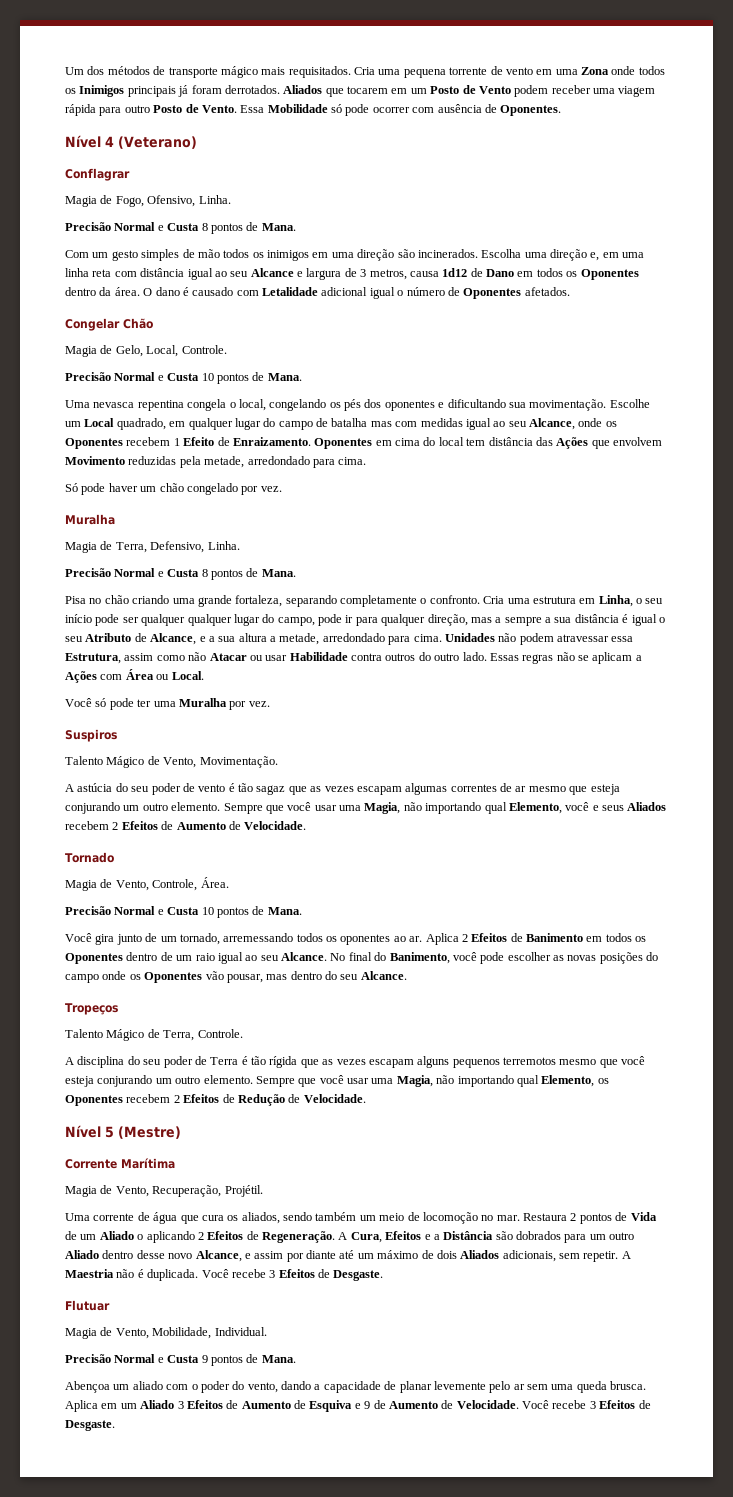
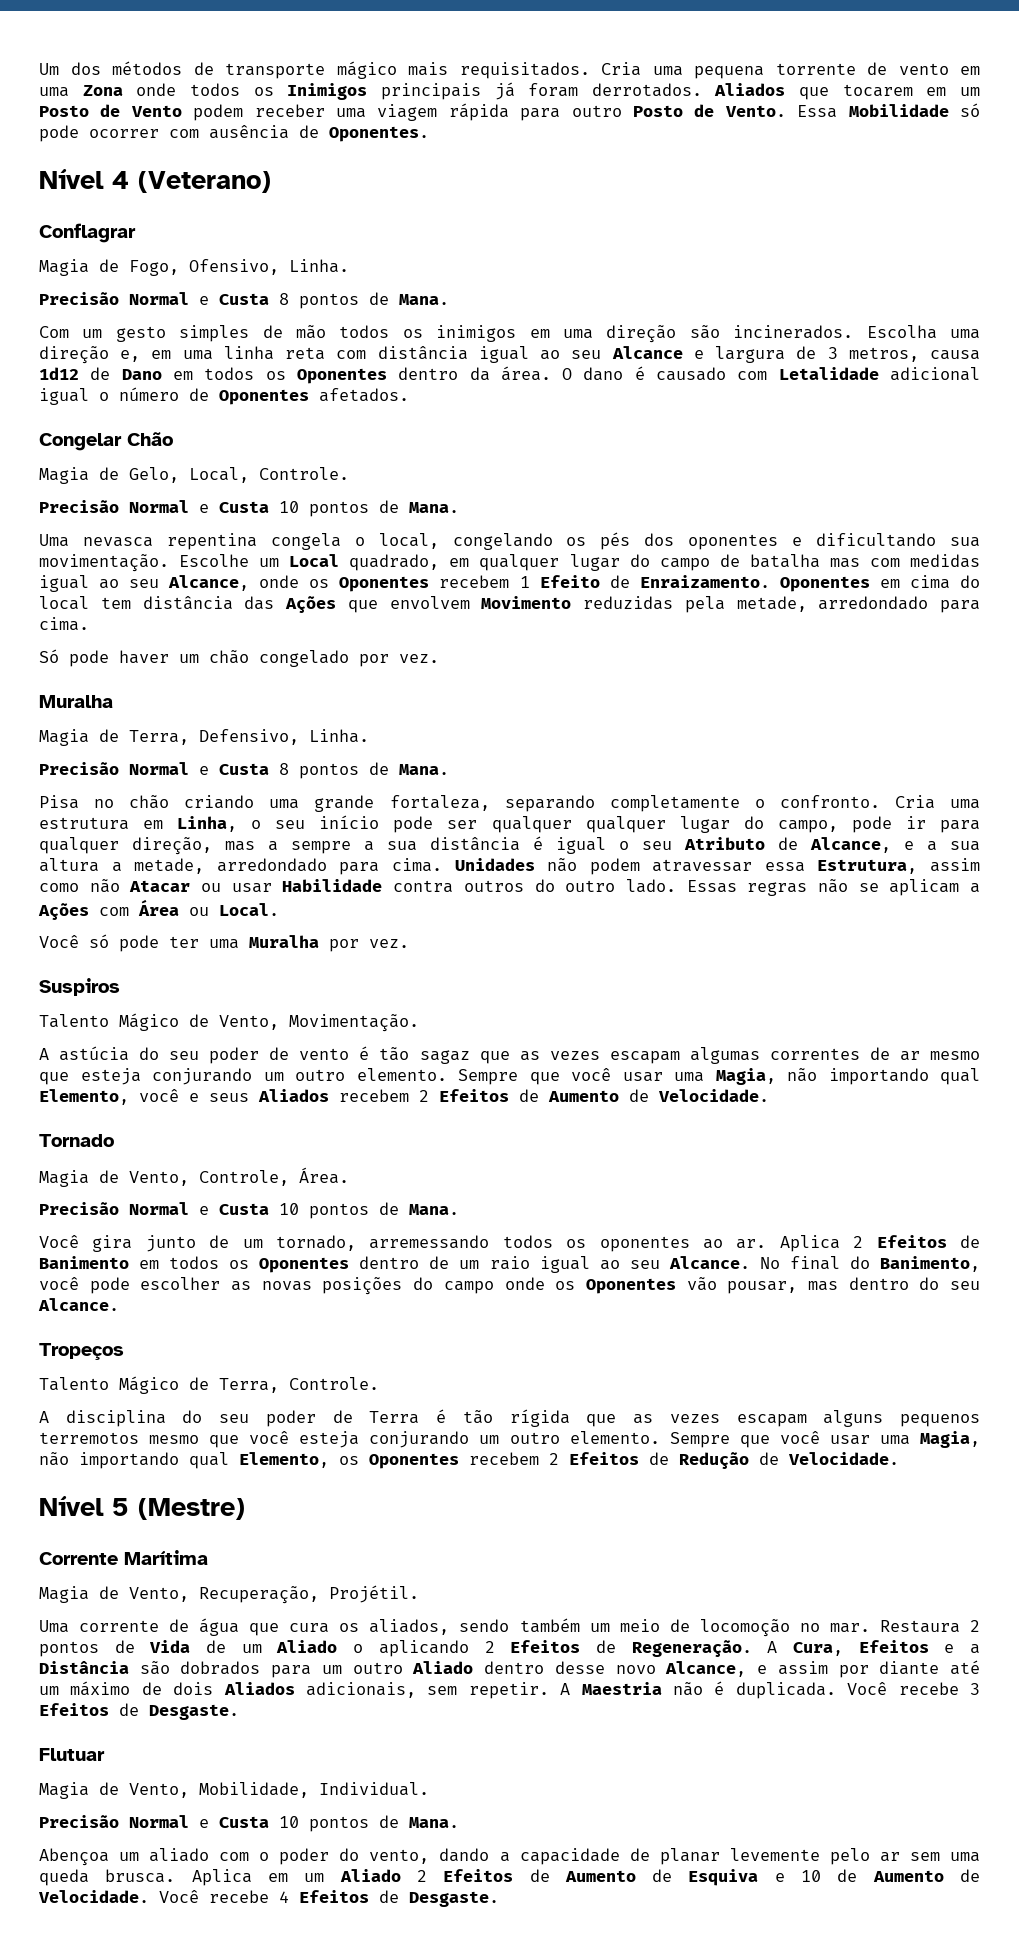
[201,1355,208,1363] 9 -> [279,1816,299,1828] 10
[177,1401,184,1409] 3 -> [416,1870,427,1882] 2
[364,1401,371,1409] 9 -> [801,1870,822,1882] 10
[589,1401,596,1409] 3 -> [279,1891,289,1903] 4

